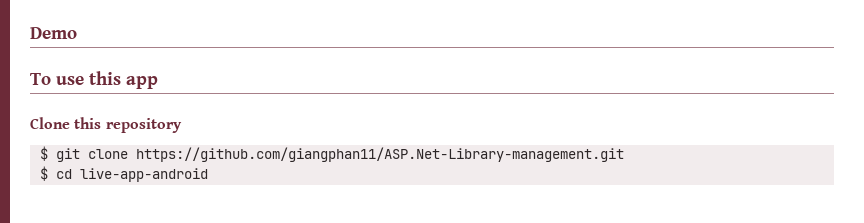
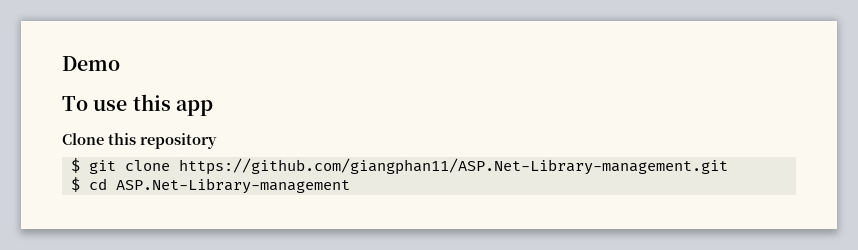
[79,168,208,182] live-app-android -> [116,178,350,194] ASP.Net-Library-management

